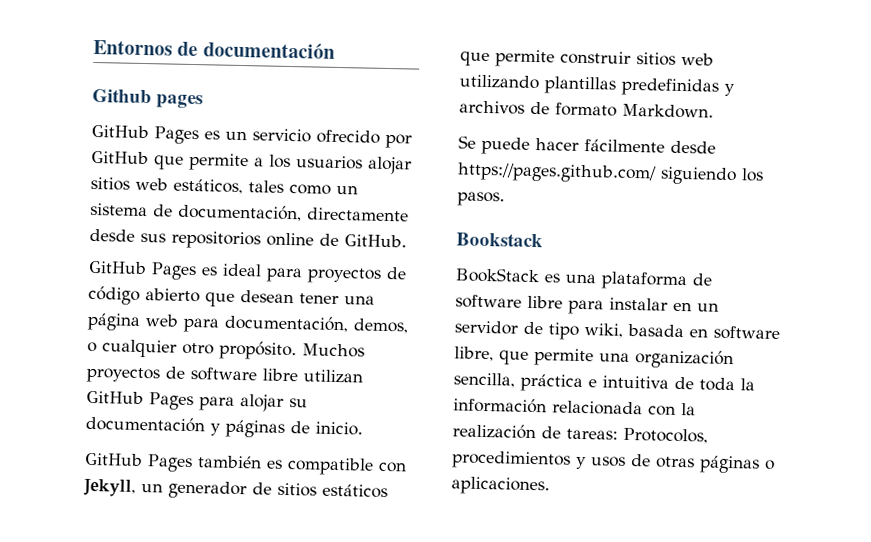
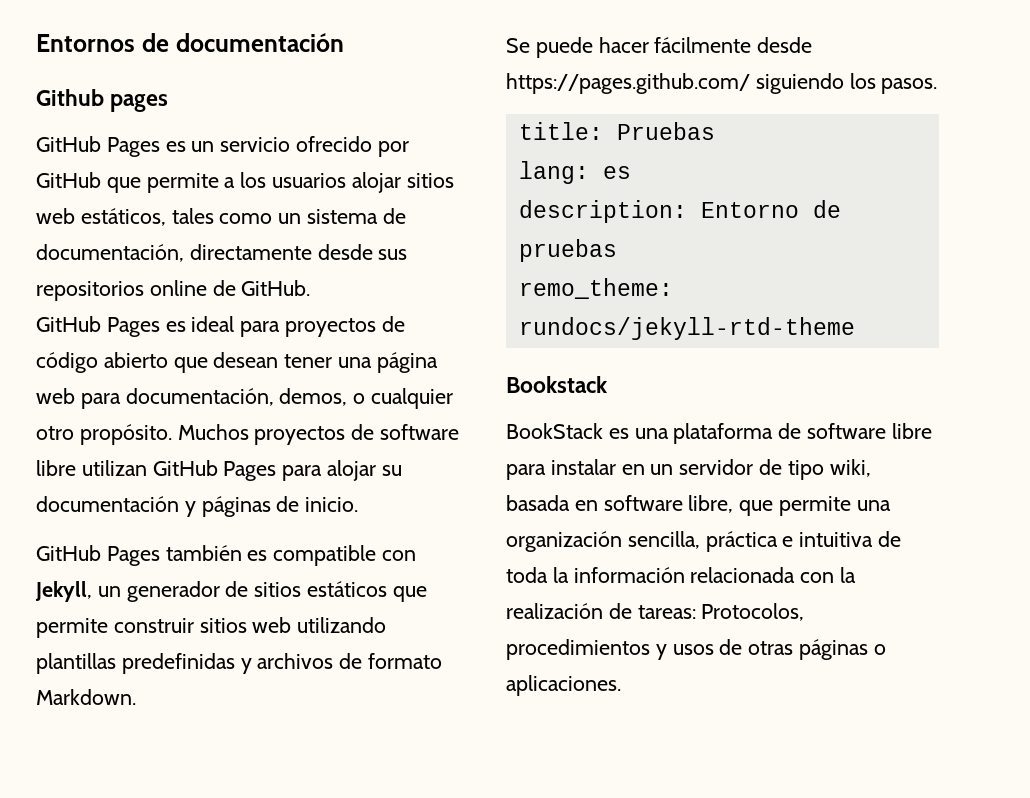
(505, 199) none -> [518,122,715,140] [518,161,631,184] [518,200,841,223] [518,239,617,262] [518,278,673,299] [518,317,855,340] // title: Pruebas // lang: es // description: Entorno de pruebas // remo_theme: rundocs/jekyll-rtd-theme

